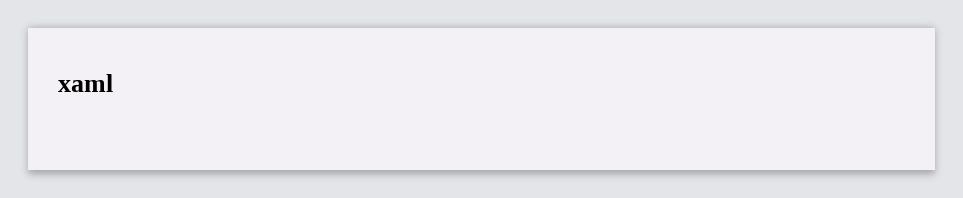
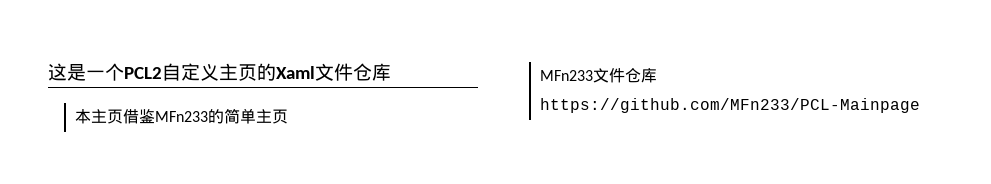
[58,74,113,92] xaml -> [48,63,391,81] [74,108,288,124] [539,68,657,83] [539,98,920,113] 这是一个PCL2自定义主页的Xaml文件仓库 // 本主页借鉴MFn233的简单主页 // MFn233文件仓库https://github.com/MFn233/PCL-Mainpage

